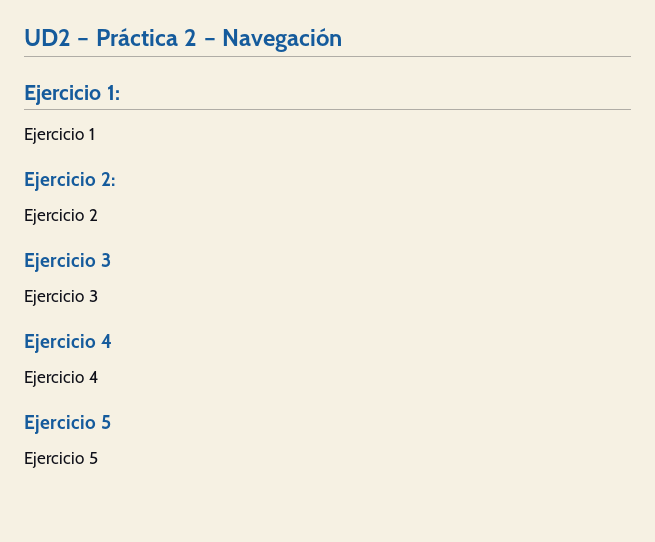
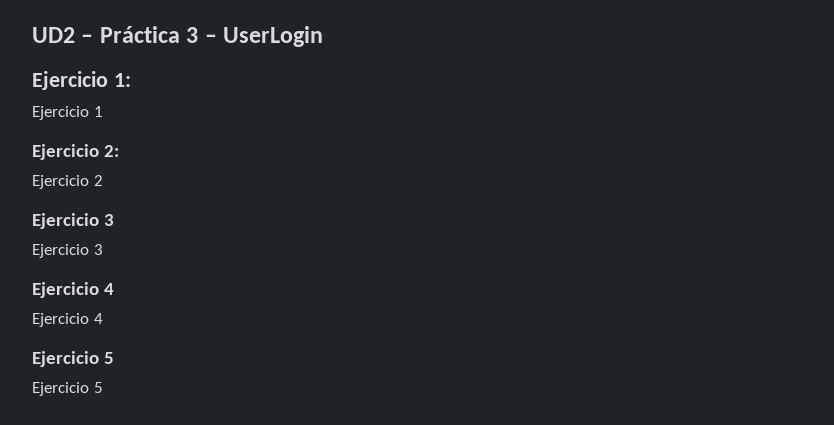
[184,28,343,52] 2 – Navegación -> [186,26,324,47] 3 – UserLogin

